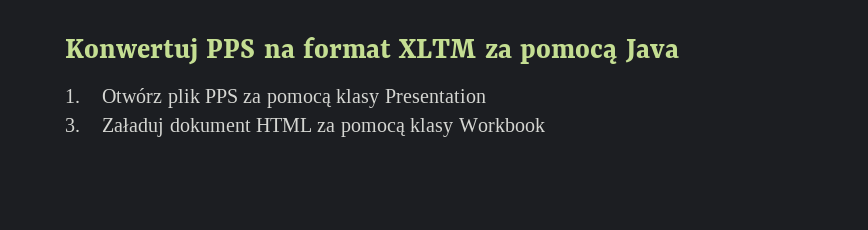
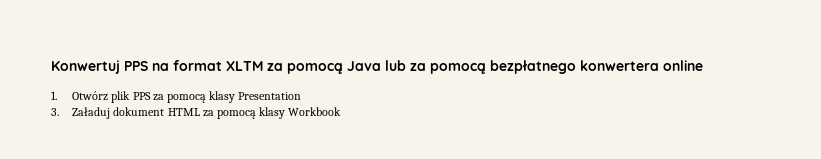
(679, 51) none -> [385,60,703,74] lub za pomocą bezpłatnego konwertera online

